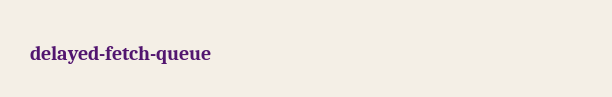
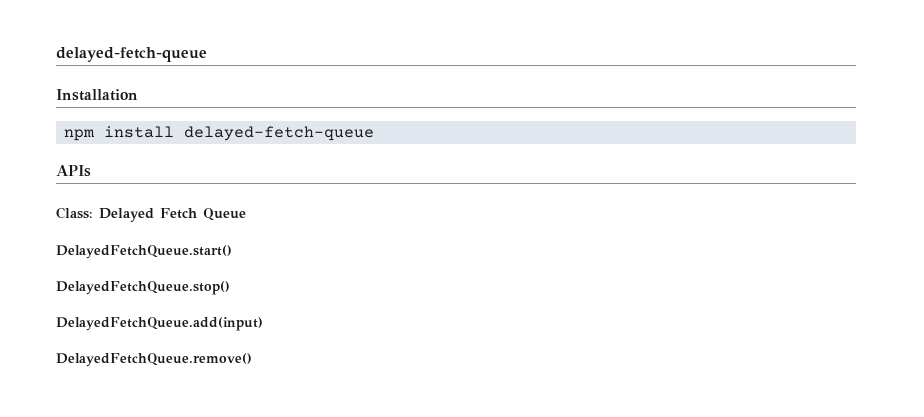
[30,45,211,64] delayed-fetch-queue -> [56,47,207,62] [56,89,138,101] [64,126,375,141] [56,165,91,177] [56,207,246,222] [56,245,232,259] [56,281,230,295] [56,317,263,331] [56,353,252,367] delayed-fetch-queue // Installation // npm install delayed-fetch-queue // APIs // Class: Delayed Fetch Queue // DelayedFetchQueue.start() // DelayedFetchQueue.stop() // DelayedFetchQueue.add(input) // DelayedFetchQueue.remove()

